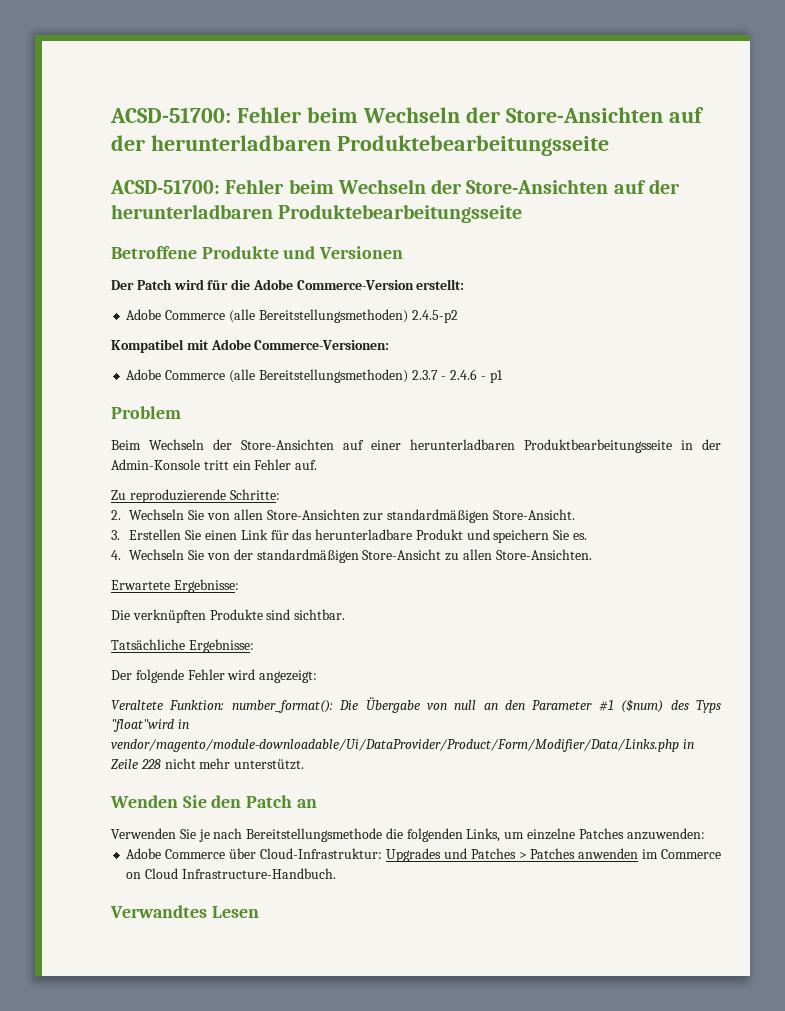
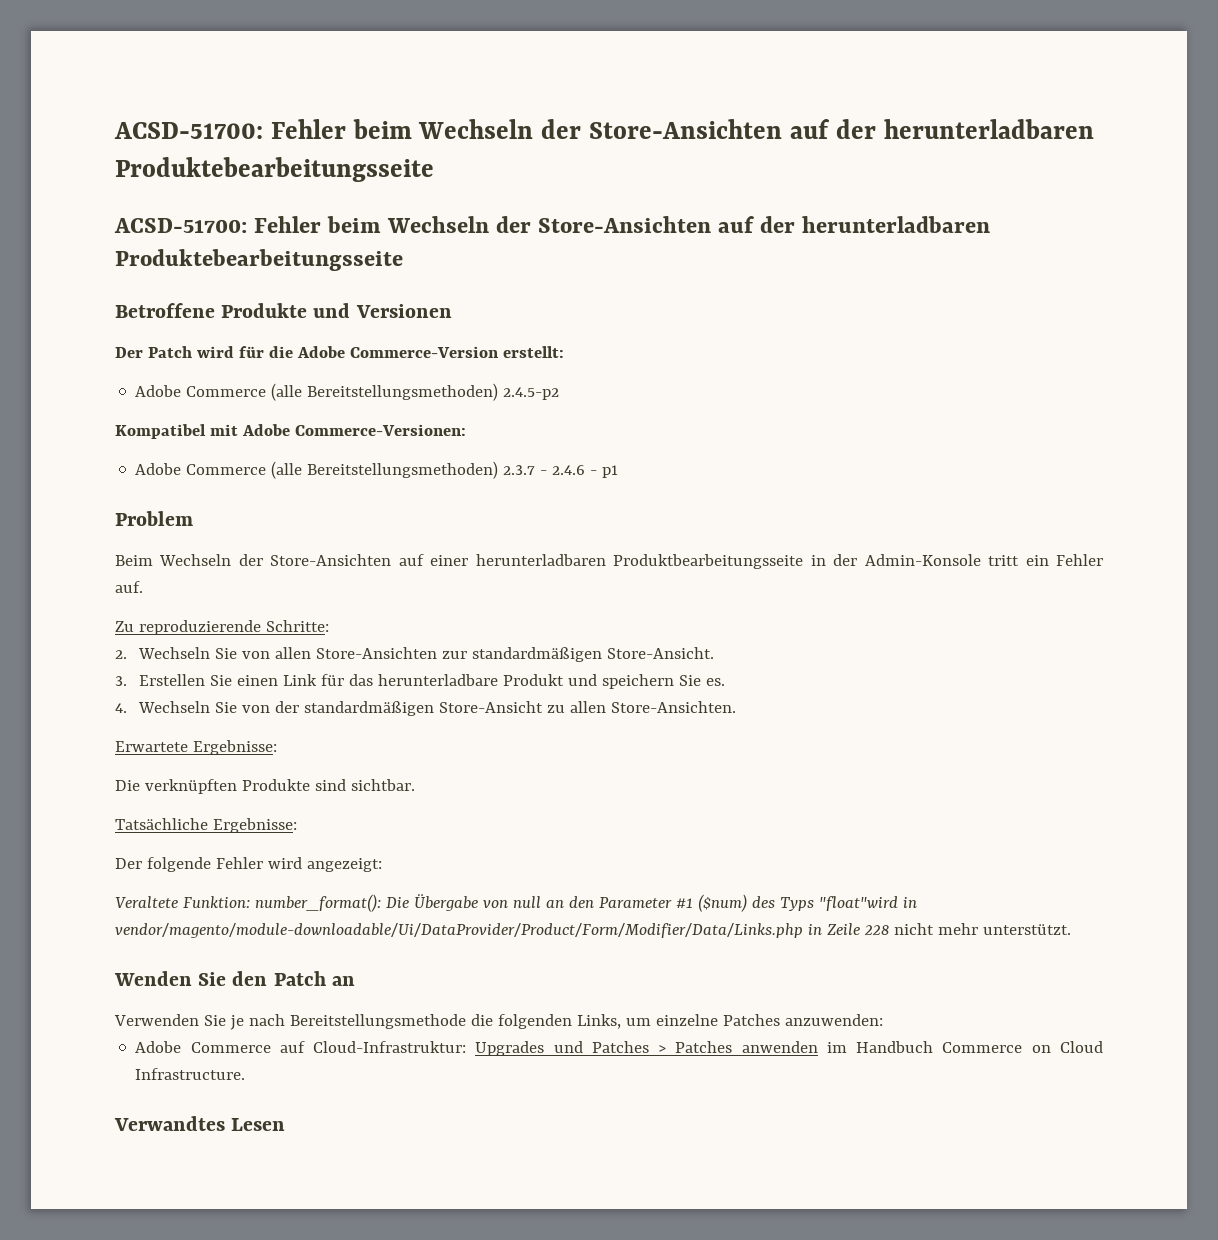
[229,848,257,859] über -> [279,1041,305,1053] auf
(659, 854) none -> [856,1041,934,1053] Handbuch
[181,868,336,879] Infrastructure-Handbuch. -> [135,1068,246,1080] Infrastructure.

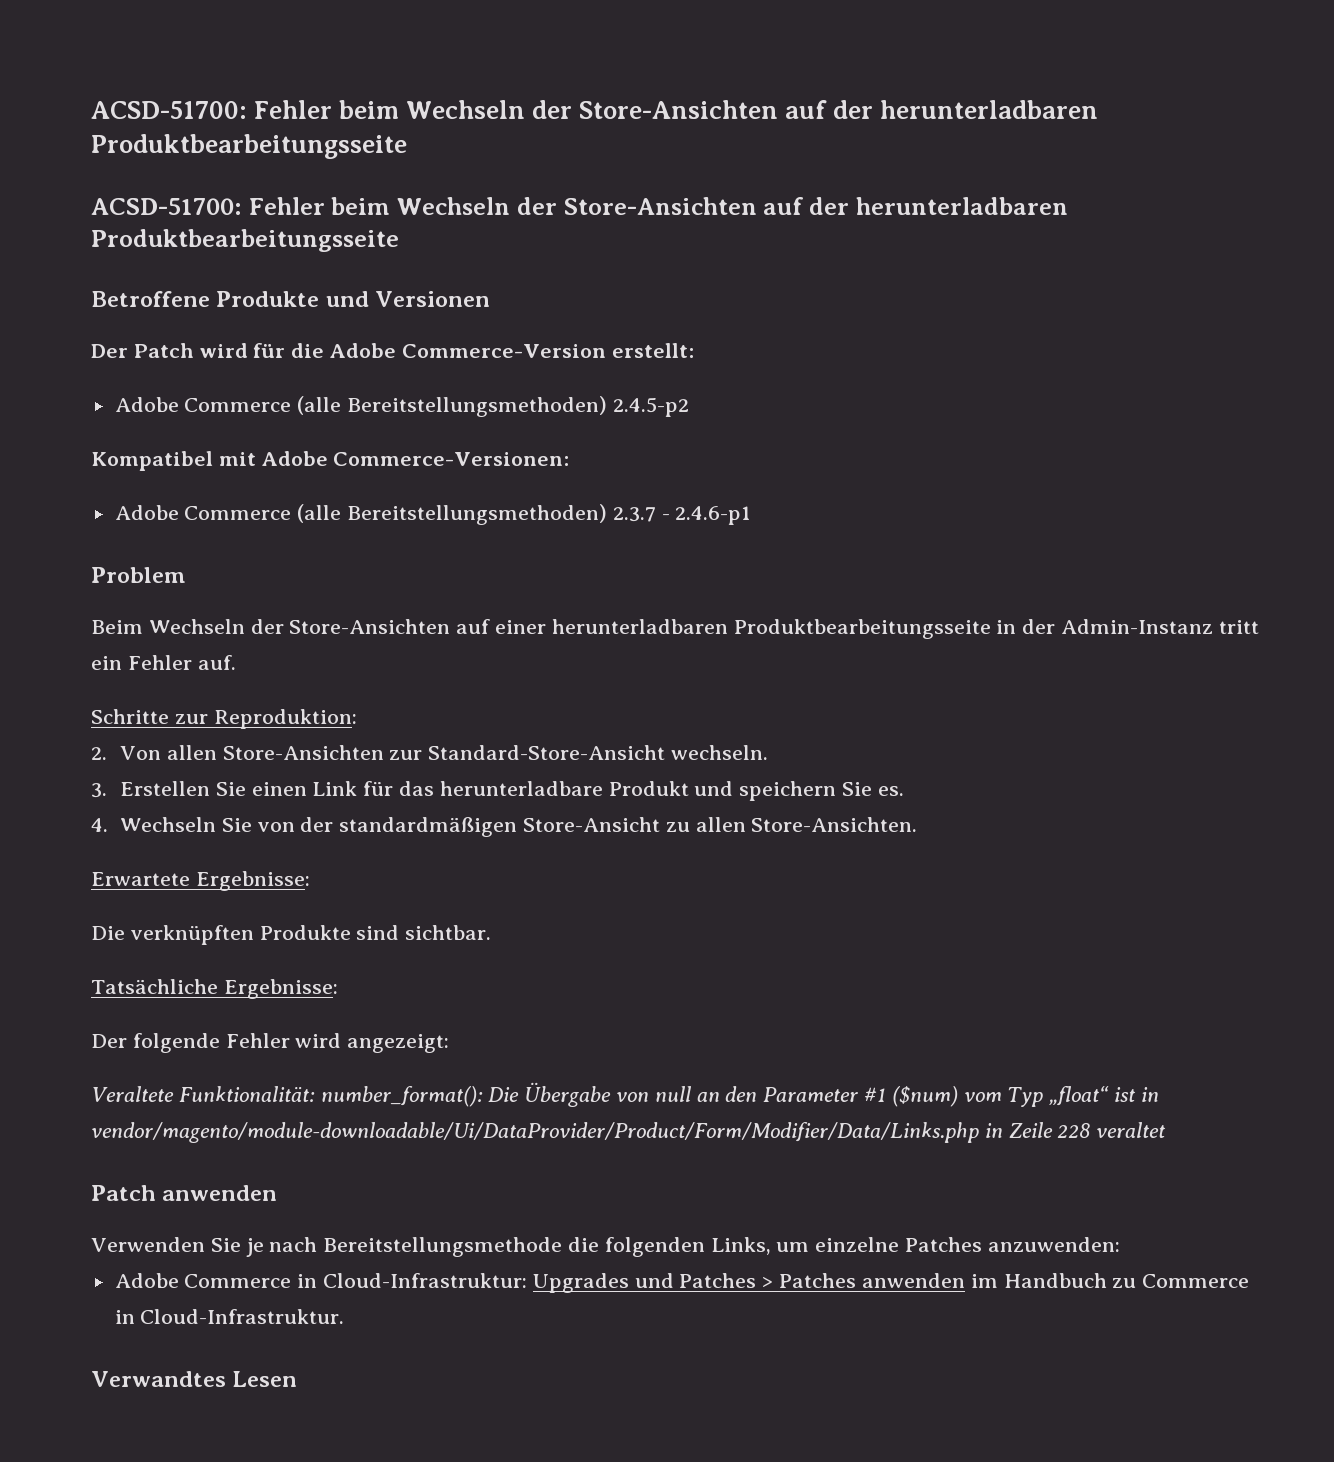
[114,119,1094,139] [115,157,434,182] [114,216,991,233] [115,249,403,271] ACSD-51700: Fehler beim Wechseln der Store-Ansichten auf der herunterladbaren Produktebearbeitungsseite // ACSD-51700: Fehler beim Wechseln der Store-Ansichten auf der herunterladbaren Produktebearbeitungsseite -> [91,100,1099,119] [91,134,407,159] [91,197,1068,215] [91,229,399,252] ACSD-51700: Fehler beim Wechseln der Store-Ansichten auf der herunterladbaren Produktbearbeitungsseite // ACSD-51700: Fehler beim Wechseln der Store-Ansichten auf der herunterladbaren Produktbearbeitungsseite
[552,465,619,478] 2.4.6 - p1 -> [675,506,751,525] 2.4.6-p1
[864,554,981,566] Admin-Konsole -> [1061,619,1214,634] Admin-Instanz
[115,620,329,635] [115,647,270,659] Zu reproduzierende Schritte: // 2. Wechseln Sie von -> [91,709,357,729] [91,746,161,760] Schritte zur Reproduktion: // 2. Von
[471,647,714,662] standardmäßigen Store-Ansicht. -> [428,745,769,760] Standard-Store-Ansicht wechseln.
[182,896,250,908] Funktion: -> [178,1086,315,1102] Funktionalität:
[751,896,898,911] des Typs "float"wird -> [963,1086,1137,1107] vom Typ „float“ ist
[893,923,1071,935] [114,971,355,986] nicht mehr unterstützt. // Wenden Sie den Patch an -> [1096,1122,1167,1138] [91,1185,278,1201] veraltet // Patch anwenden
[279,1041,305,1053] auf -> [297,1274,318,1288] in
[942,1041,1103,1053] [135,1068,246,1080] Commerce on Cloud Infrastructure. -> [1112,1274,1250,1288] [114,1309,345,1324] zu Commerce in Cloud-Infrastruktur.

